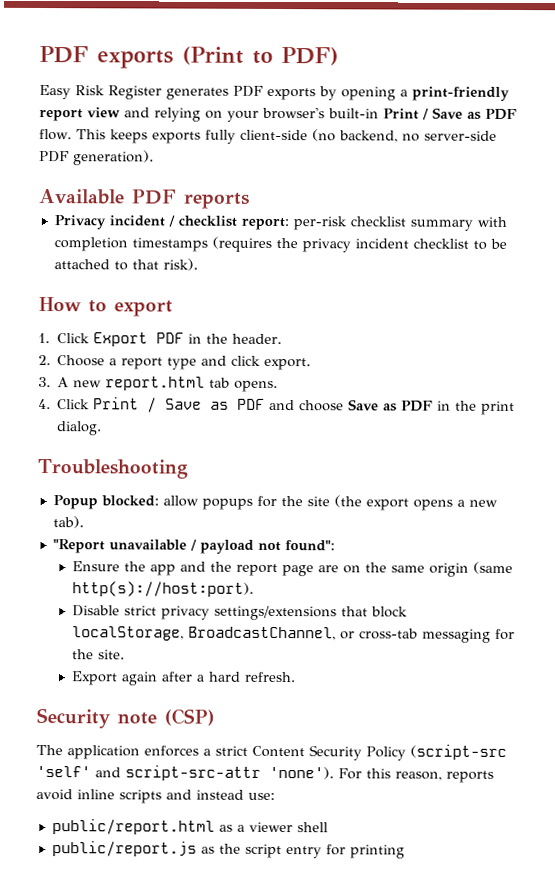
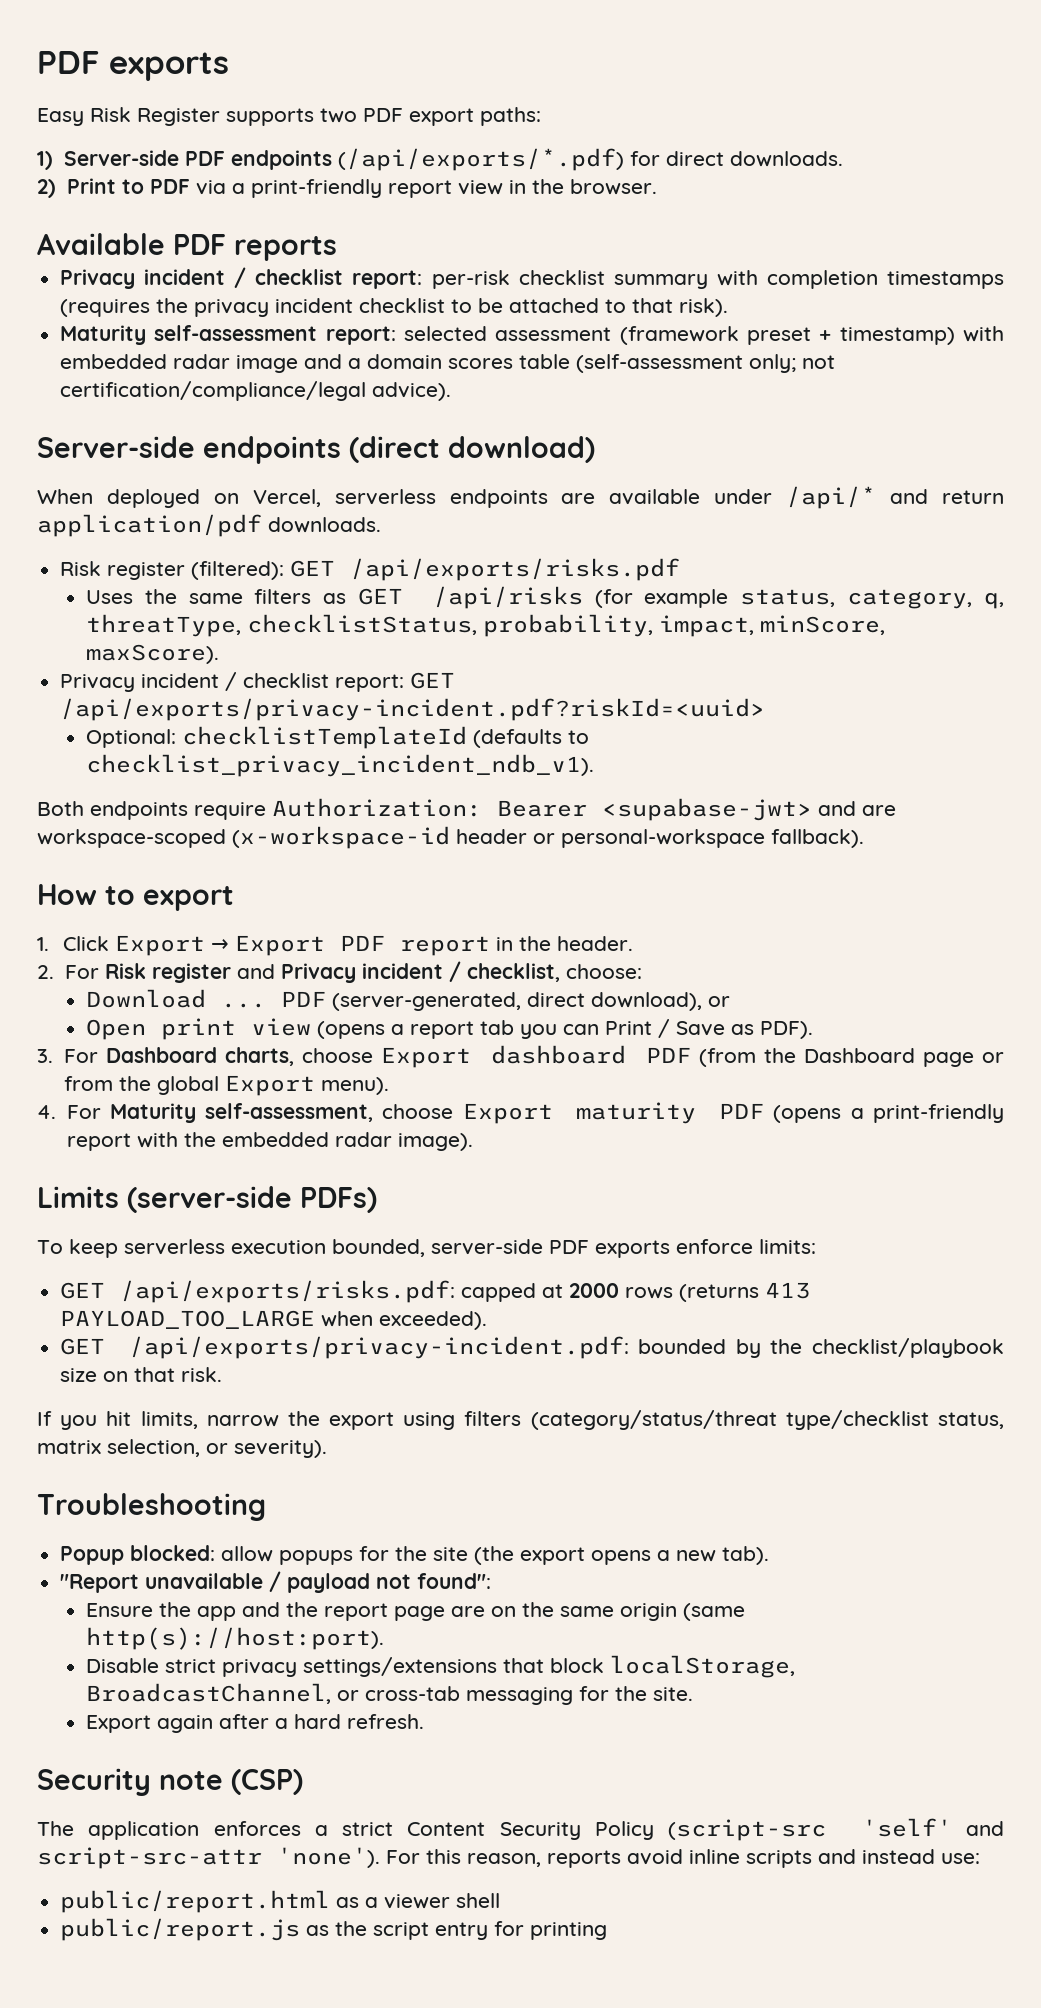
[39,46,339,69] PDF exports (Print to PDF) -> [37,51,229,81] PDF exports
[166,85,510,101] [39,106,517,122] [39,128,497,144] [39,150,154,166] generates PDF exports by opening a print-friendly report view and relying on your browser's built-in Print / Save as PDF flow. This keeps exports fully client-side (no backend, no server-side PDF generation). -> [226,107,541,126] [37,148,843,171] [37,178,657,198] supports two PDF export paths: // 1) Server-side PDF endpoints (/api/exports/*.pdf) for direct downloads. // 2) Print to PDF via a print-friendly report view in the browser.
(198, 264) none -> [60,325,1004,345] [60,354,836,373] [60,381,452,401] [37,436,595,464] [37,486,1004,509] [37,514,381,537] [60,558,681,581] [85,586,1005,609] [85,614,885,637] [85,644,219,664] [60,672,456,692] [60,698,766,721] [85,726,589,749] [85,754,594,777] [37,798,896,821] [37,826,864,849] // Maturity self-assessment report: selected assessment (framework preset + timestamp) with embedded radar image and a domain scores table (self-assessment only; not certification/compliance/legal advice). // Server-side endpoints (direct download) // When deployed on Vercel, serverless endpoints are available under /api/* and return application/pdf downloads. // Risk register (filtered): GET /api/exports/risks.pdf // Uses the same filters as GET /api/risks (for example status, category, q, threatType, checklistStatus, probability, impact, minScore, maxScore). // Privacy incident / checklist report: GET /api/exports/privacy-incident.pdf?riskId=<uuid> // Optional: checklistTemplateId (defaults to checklist_privacy_incident_ndb_v1). // Both endpoints require Authorization: Bearer <supabase-jwt> and are workspace-scoped (x-workspace-id header or personal-workspace fallback).
[156,332,185,344] PDF -> [210,935,490,956] → Export PDF report
[57,355,312,371] [38,376,279,393] [38,397,516,415] [57,421,103,436] Choose a report type and click export. // 3. A new report.html tab opens. // 4. Click Print / Save as PDF and choose Save as PDF in the print dialog. -> [64,961,642,983] [85,989,730,1011] [85,1018,813,1040] [37,1045,1005,1068] [63,1075,389,1096] [37,1102,1004,1124] [66,1132,473,1151] [37,1186,377,1213] [37,1239,816,1258] [60,1280,811,1303] [60,1310,488,1330] [60,1336,1004,1359] [60,1367,223,1382] [37,1410,1004,1430] [37,1439,327,1458] For Risk register and Privacy incident / checklist, choose: // Download ... PDF (server-generated, direct download), or // Open print view (opens a report tab you can Print / Save as PDF). // 3. For Dashboard charts, choose Export dashboard PDF (from the Dashboard page or from the global Export menu). // 4. For Maturity self-assessment, choose Export maturity PDF (opens a print-friendly report with the embedded radar image). // Limits (server-side PDFs) // To keep serverless execution bounded, server-side PDF exports enforce limits: // GET /api/exports/risks.pdf: capped at 2000 rows (returns 413 PAYLOAD_TOO_LARGE when exceeded). // GET /api/exports/privacy-incident.pdf: bounded by the checklist/playbook size on that risk. // If you hit limits, narrow the export using filters (category/status/threat type/checklist status, matrix selection, or severity).

